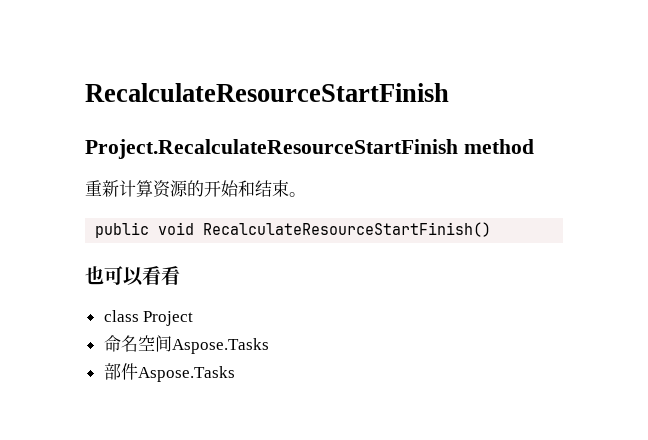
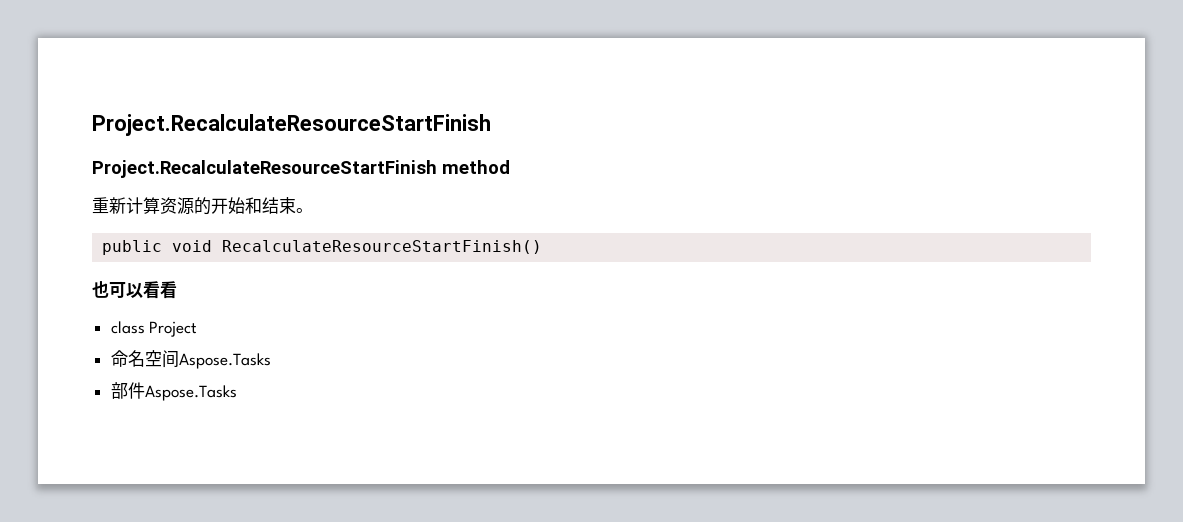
[85,83,449,102] RecalculateResourceStartFinish -> [92,114,491,136] Project.RecalculateResourceStartFinish

